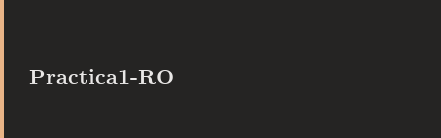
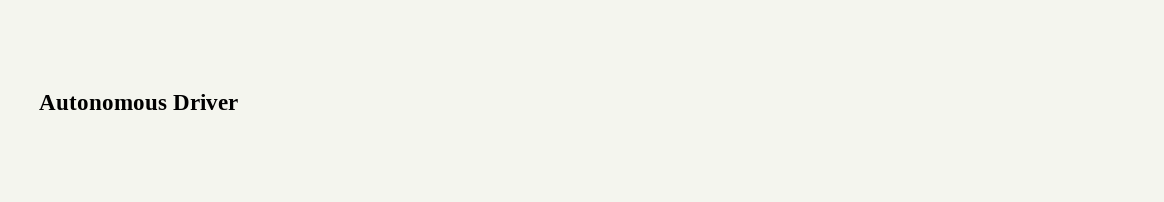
[29,69,174,84] Practica1-RO -> [39,94,239,110] Autonomous Driver

